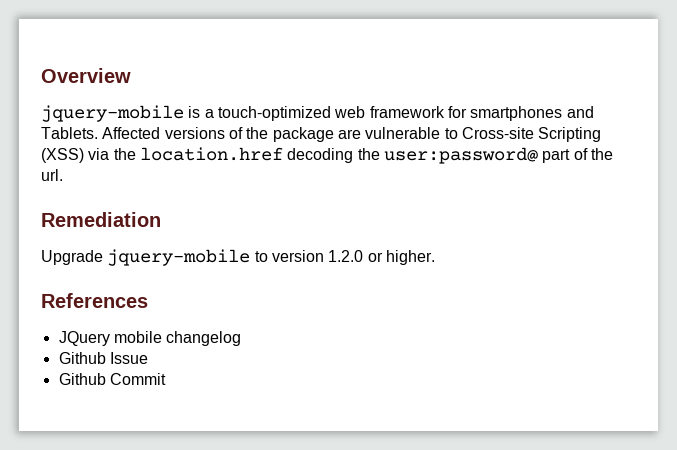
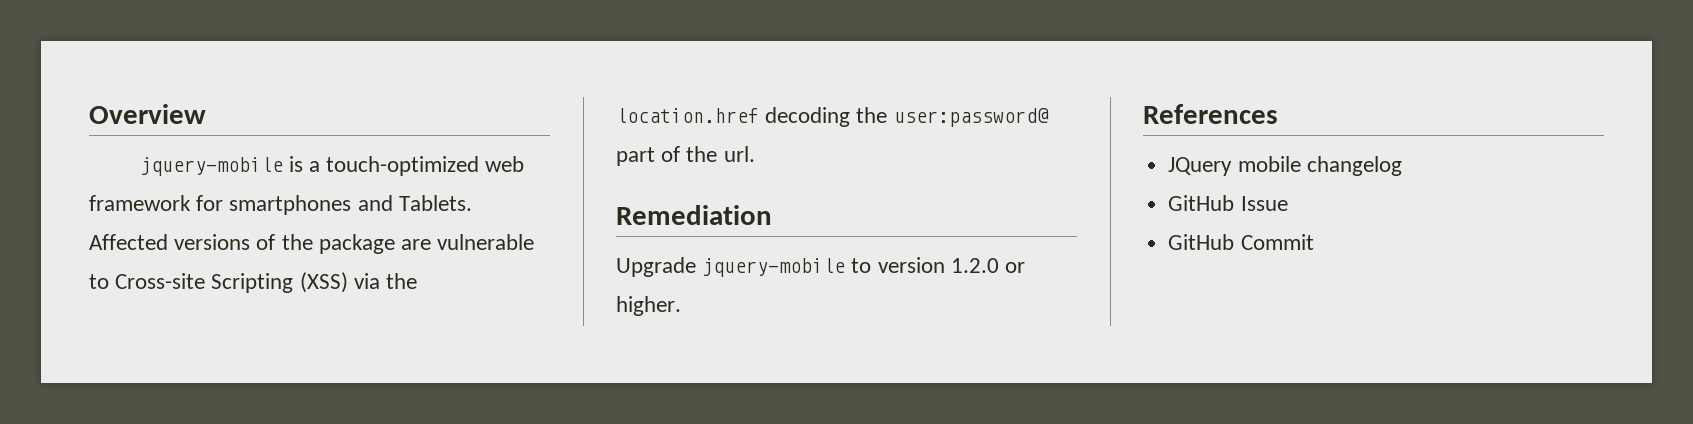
[58,352,106,364] Github -> [1168,195,1235,211] GitHub
[58,373,106,385] Github -> [1168,234,1235,250] GitHub

